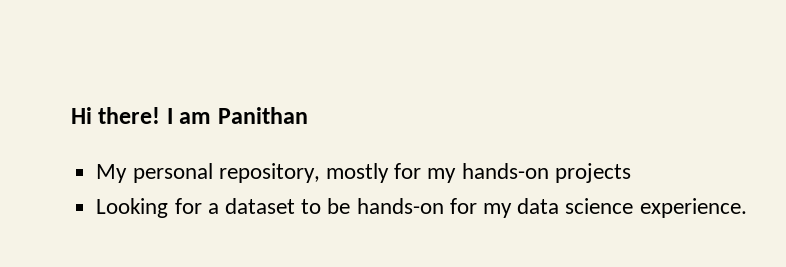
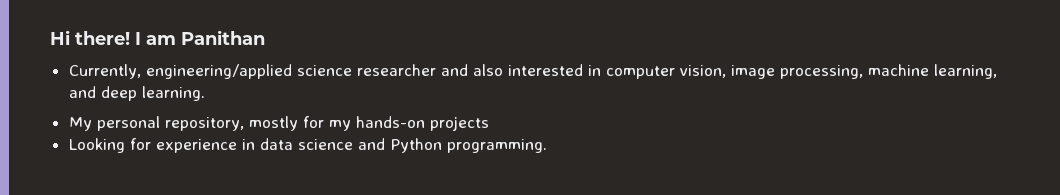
(308, 115) none -> [68,64,997,79] [68,86,205,101] // Currently, engineering/applied science researcher and also interested in computer vision, image processing, machine learning, and deep learning.
[207,198,747,218] a dataset to be hands-on for my data science experience. -> [155,138,547,153] experience in data science and Python programming.

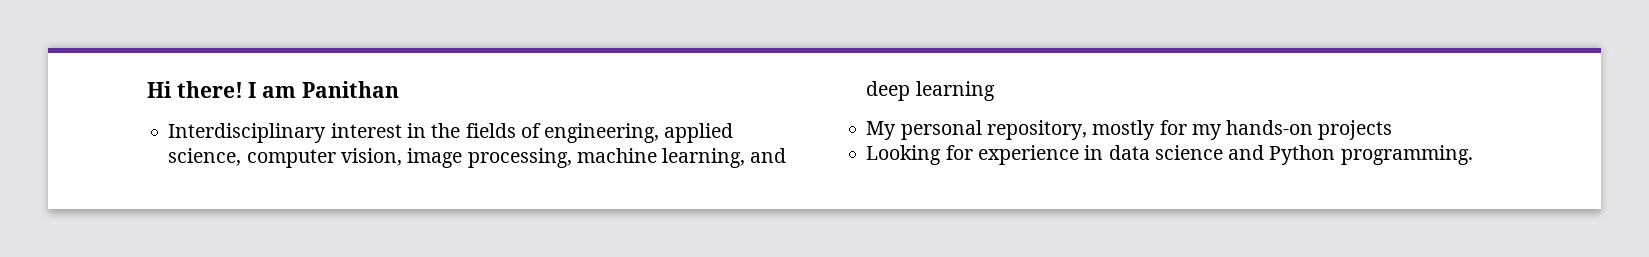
[68,64,601,79] Currently, engineering/applied science researcher and also interested in -> [168,123,734,143] [168,148,242,166] Interdisciplinary interest in the fields of engineering, applied science,
[141,86,205,101] learning. -> [915,81,995,101] learning

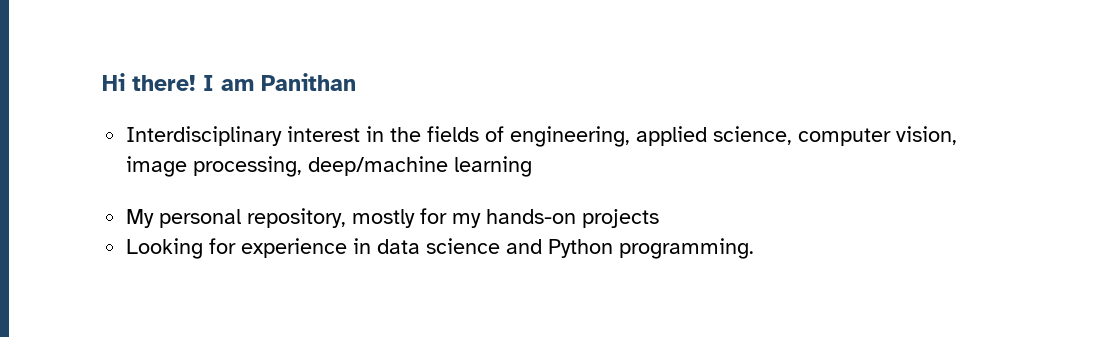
[576,148,787,168] [866,81,911,101] machine learning, and deep -> [308,156,449,176] deep/machine

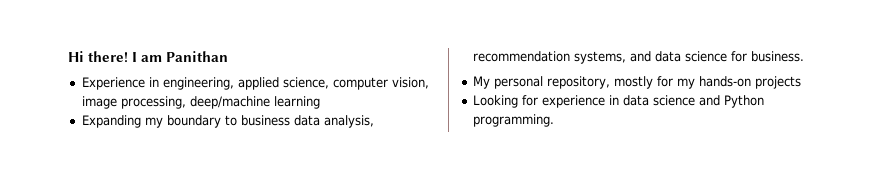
[126,126,505,146] Interdisciplinary interest in the fields of -> [81,77,159,90] Experience in
(533, 166) none -> [81,115,374,128] [472,51,804,64] // Expanding my boundary to business data analysis, recommendation systems, and data science for business.

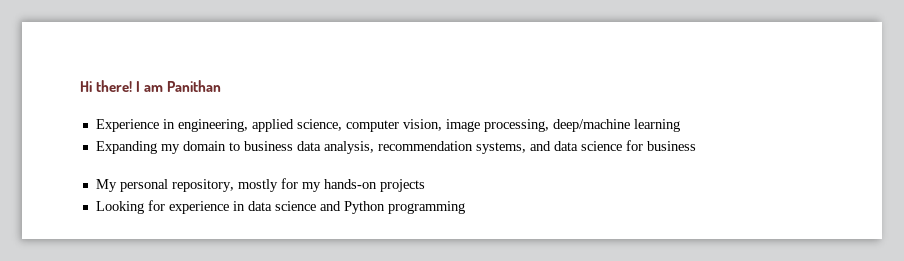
[166,115,221,128] boundary -> [182,141,226,151] domain
[750,51,804,62] business. -> [646,141,696,151] business
[472,114,554,127] programming. -> [387,201,465,214] programming

